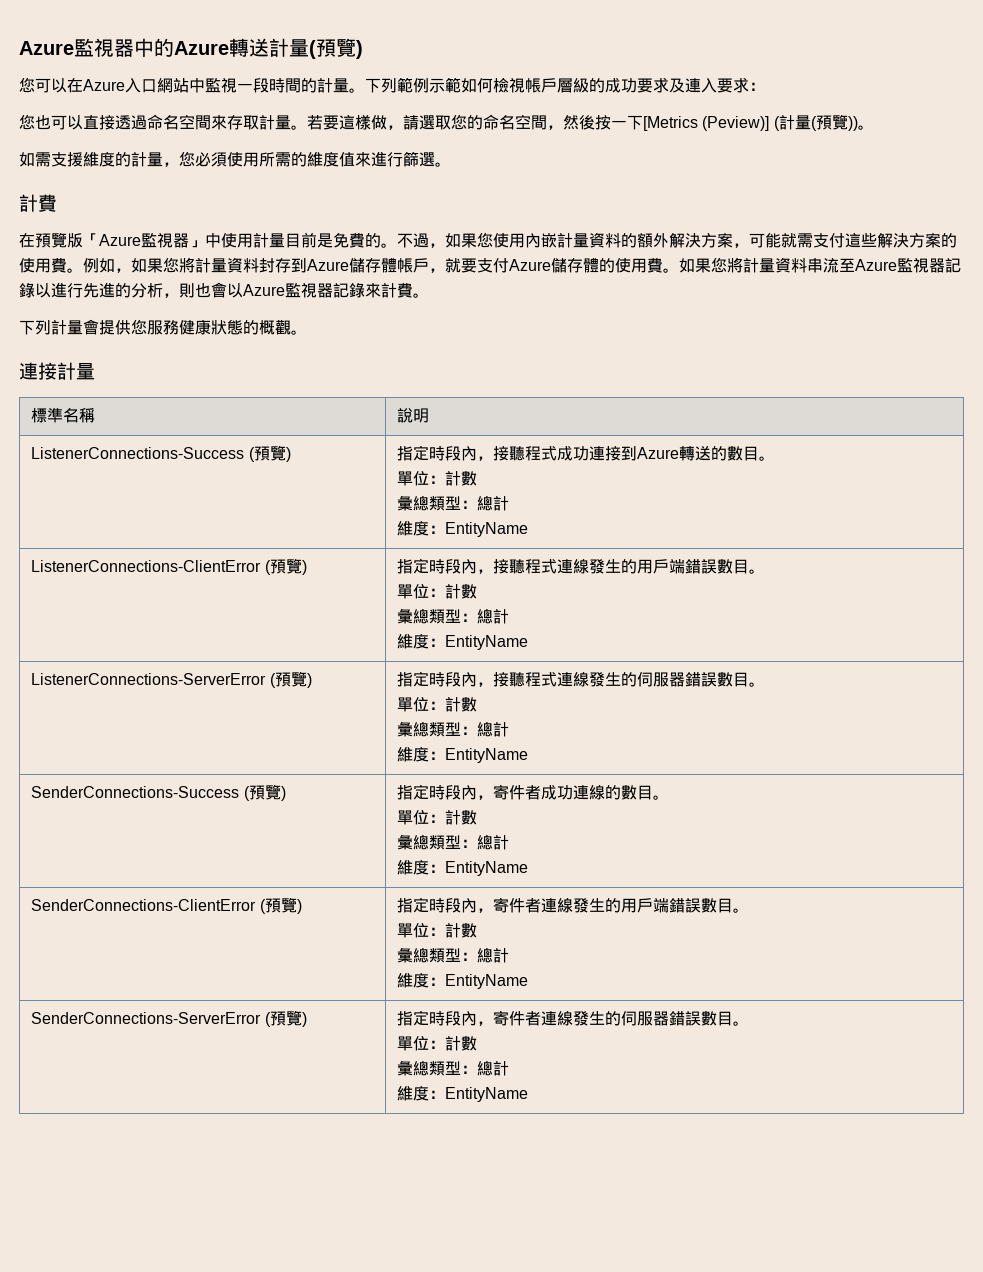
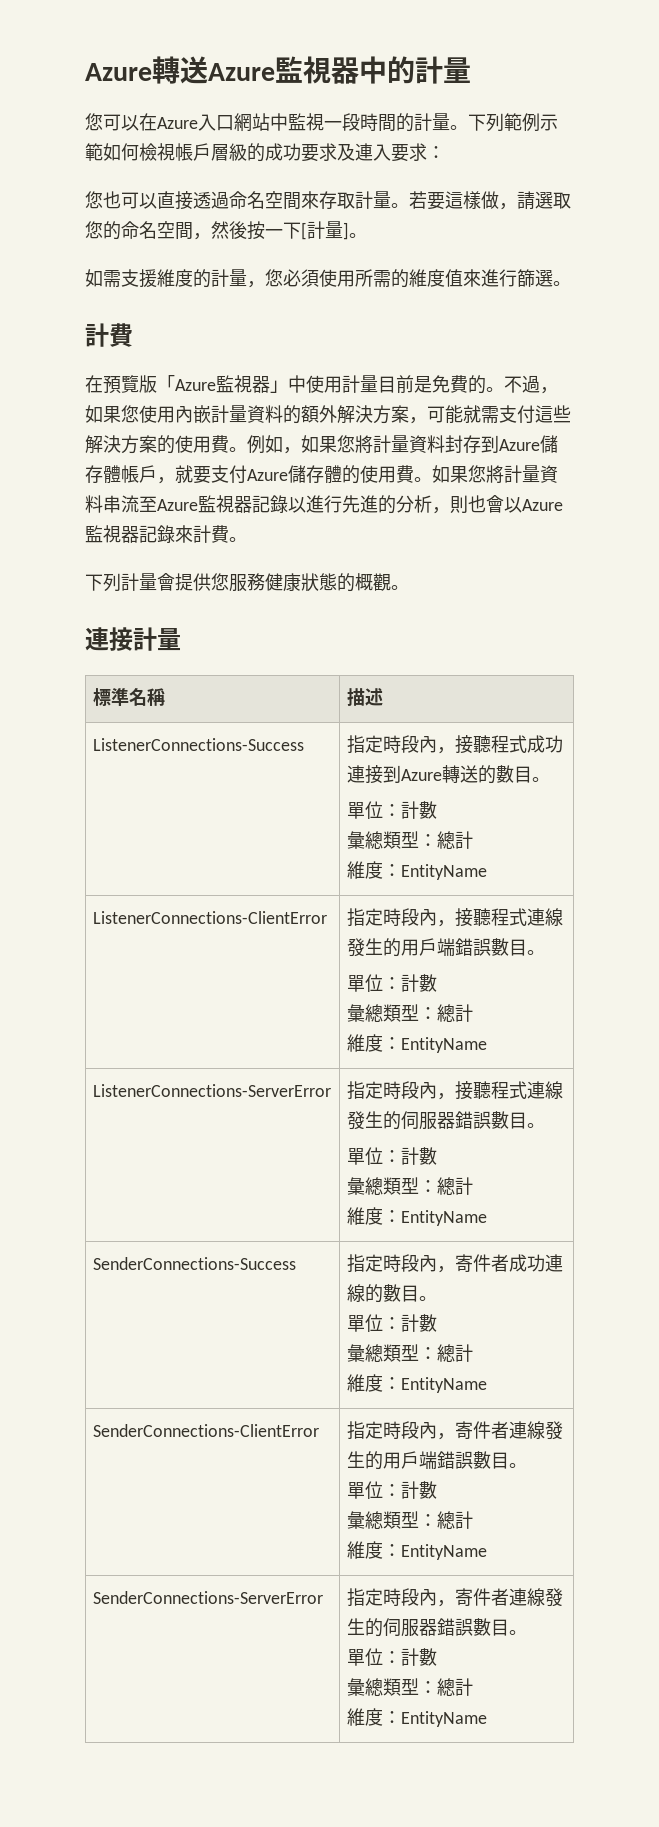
[19,41,74,55] Azure -> [85,56,275,84] Azure轉送Azure
[174,38,363,59] Azure轉送計量(預覽) -> [415,56,471,84] 計量
[643,114,858,131] [Metrics (Peview)] (計量(預覽)) -> [301,221,349,240] [計量]
[397,408,430,423] 說明 -> [346,688,383,706] 描述
[248,445,291,462] (預覽) -> (304, 744) none
[264,558,307,575] (預覽) -> (327, 917) none
[269,671,312,688] (預覽) -> (331, 1090) none
[243,784,286,801] (預覽) -> (296, 1263) none
[259,897,302,914] (預覽) -> (319, 1430) none
[264,1010,307,1027] (預覽) -> (323, 1597) none

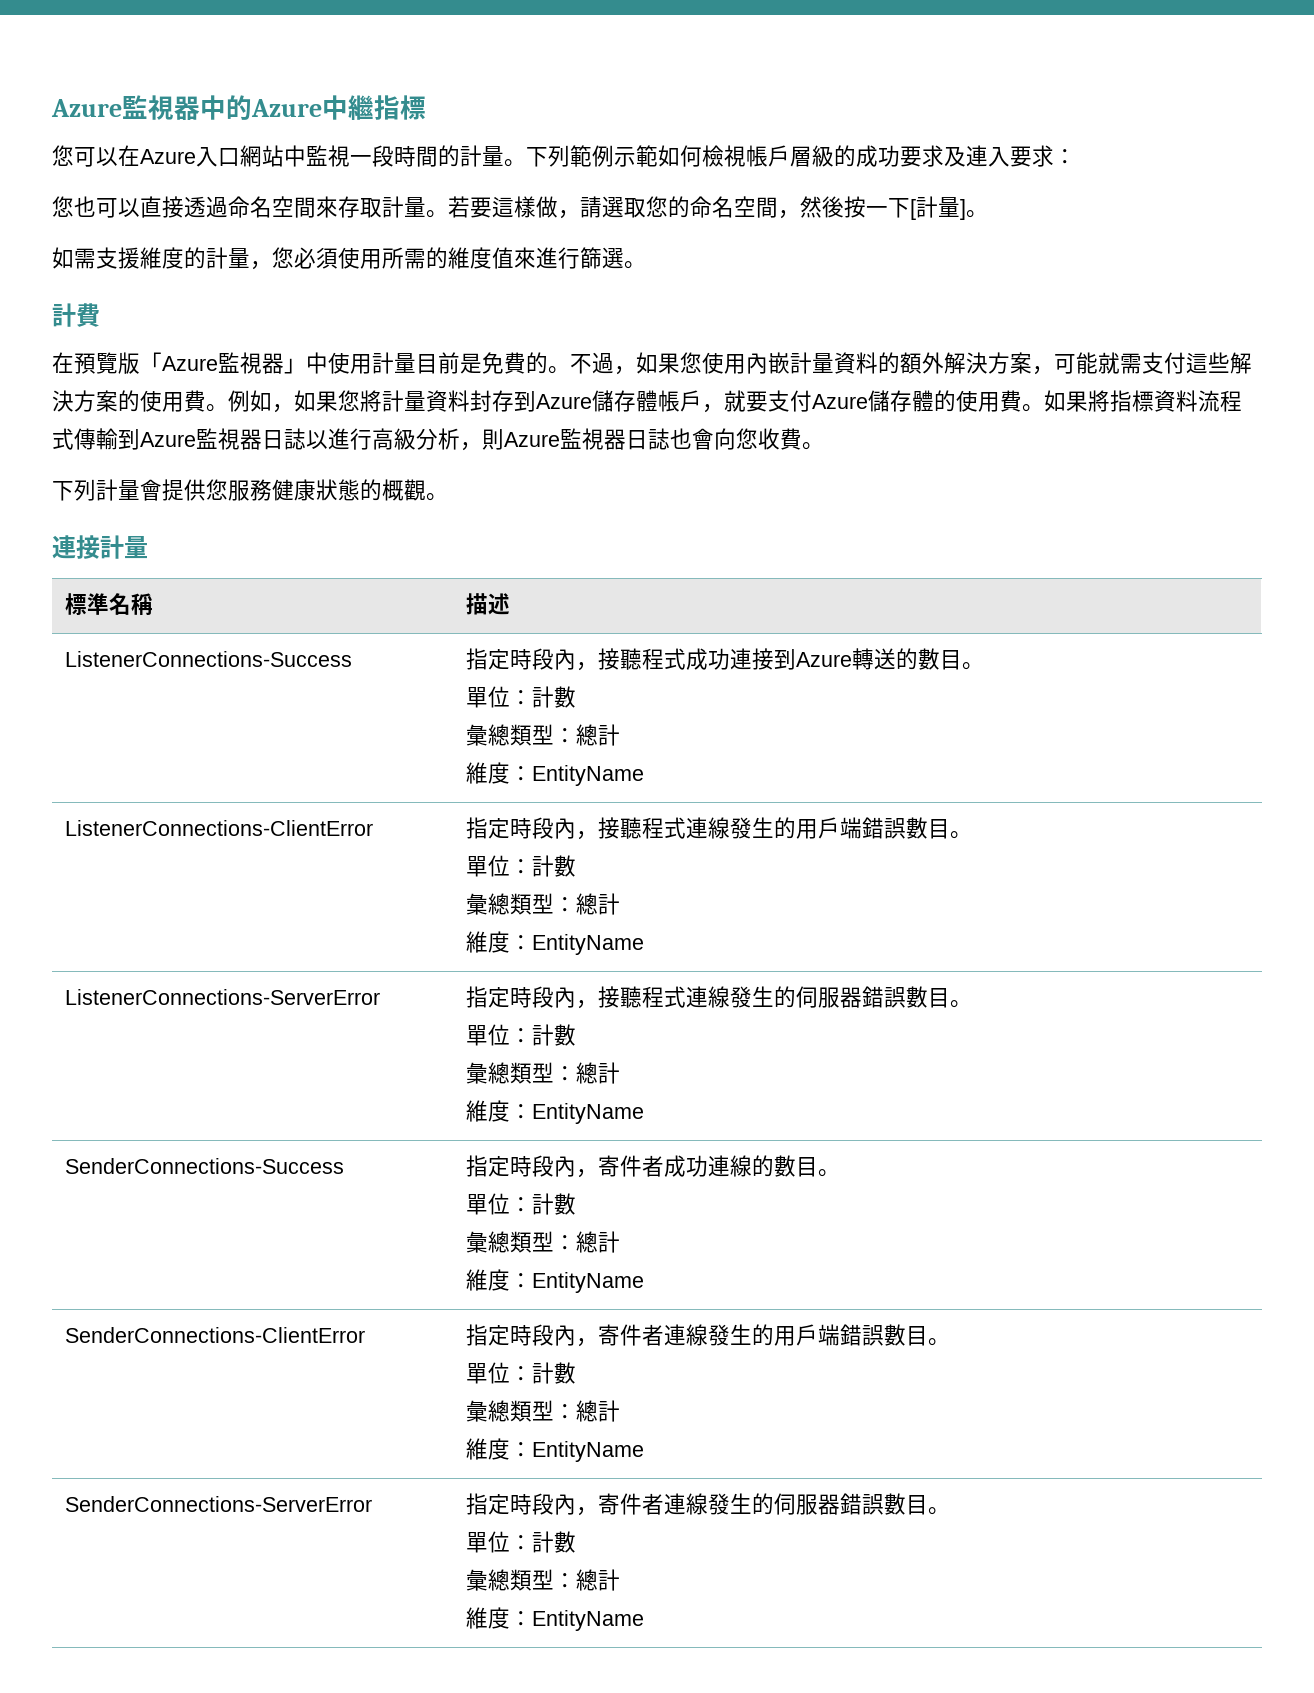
[85,56,275,84] Azure轉送Azure -> [51,99,122,117] Azure
[415,56,471,84] 計量 -> [251,95,426,120] Azure中繼指標
[468,465,558,483] [85,495,396,514] 您將計量資料串流至Azure監視器記錄以進行先進的 -> [1088,390,1242,412] [52,428,416,450] 將指標資料流程式傳輸到Azure監視器日誌以進行高級
[468,495,563,513] [85,525,211,543] 也會以Azure監視器記錄來計 -> [504,428,780,450] Azure監視器日誌也會向您收

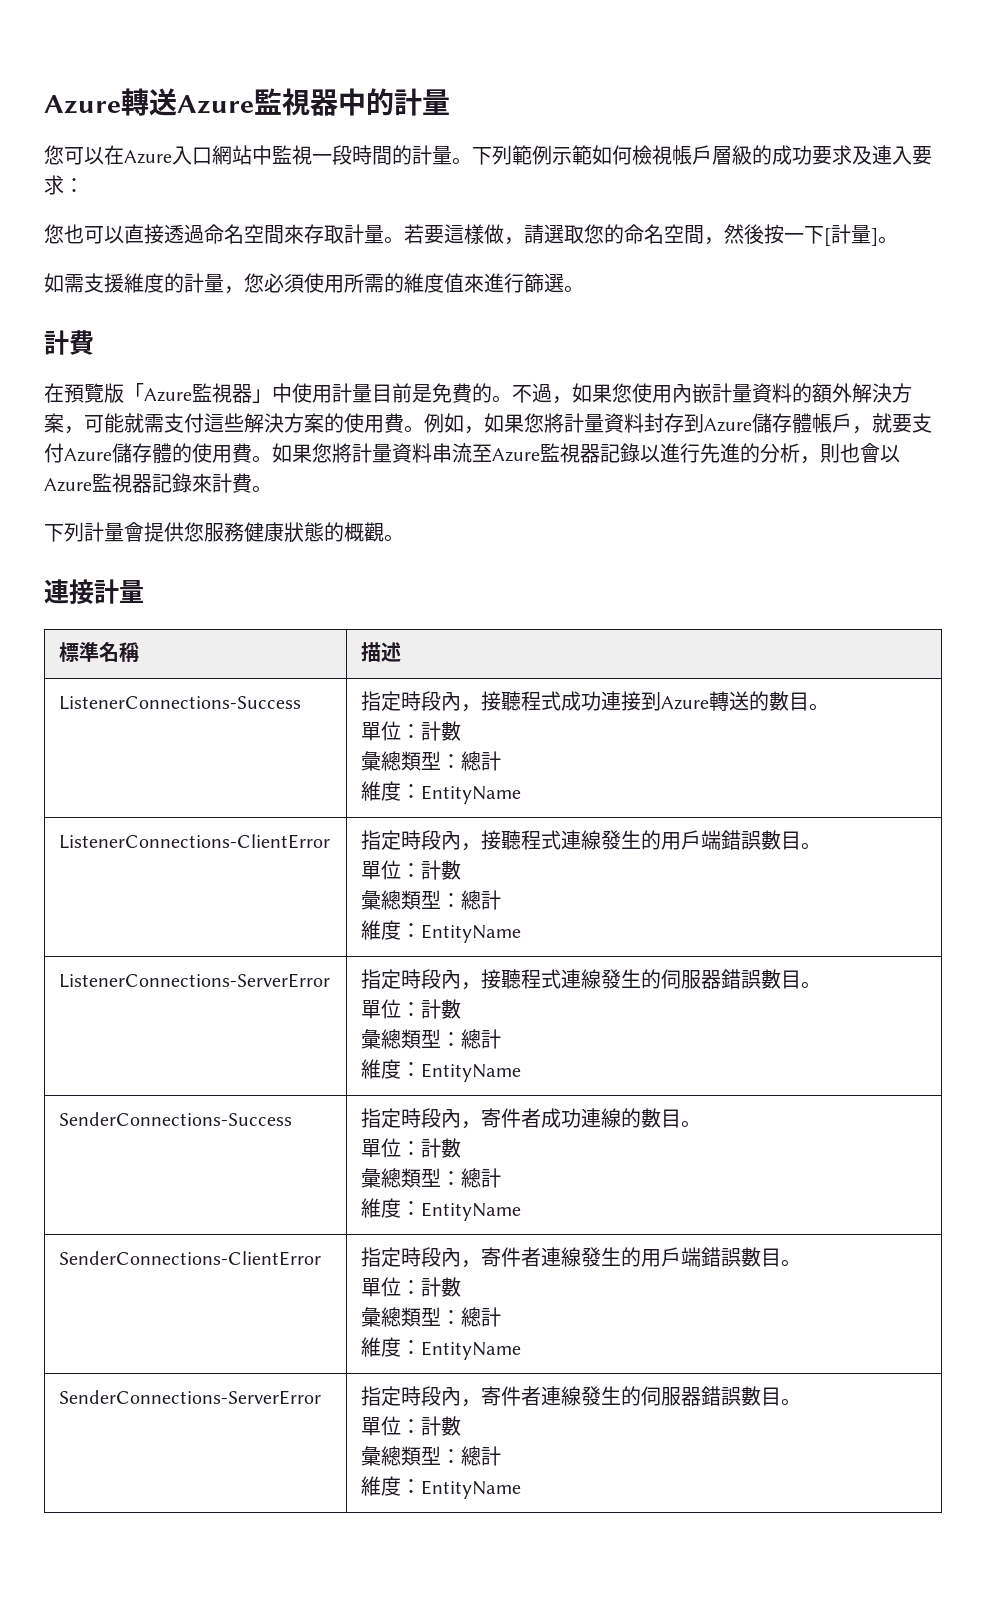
[51,99,122,117] Azure -> [44,88,254,116] Azure轉送Azure
[251,95,426,120] Azure中繼指標 -> [394,88,450,116] 計量
[1088,390,1242,412] [52,428,416,450] 將指標資料流程式傳輸到Azure監視器日誌以進行高級 -> [312,443,760,463] 您將計量資料串流至Azure監視器記錄以進行先進的
[504,428,780,450] Azure監視器日誌也會向您收 -> [840,443,900,463] [44,473,232,493] 也會以Azure監視器記錄來計

